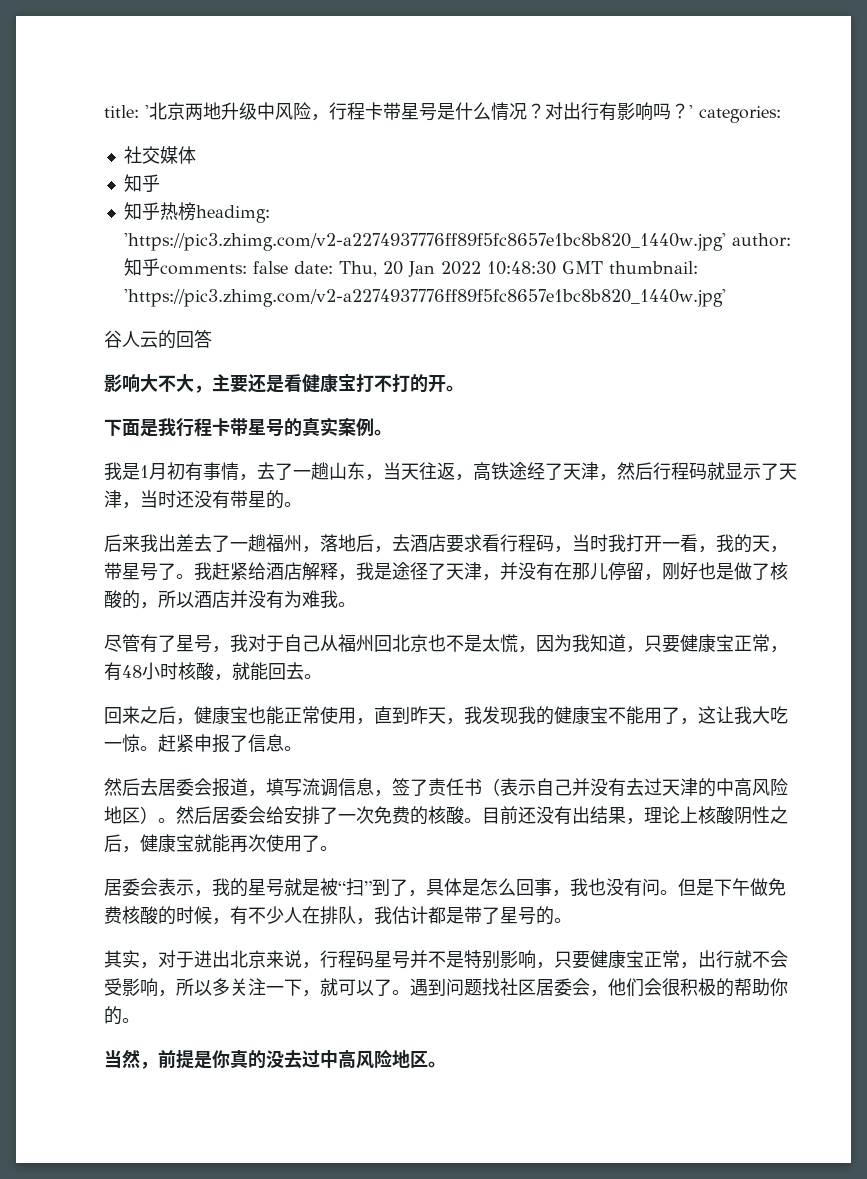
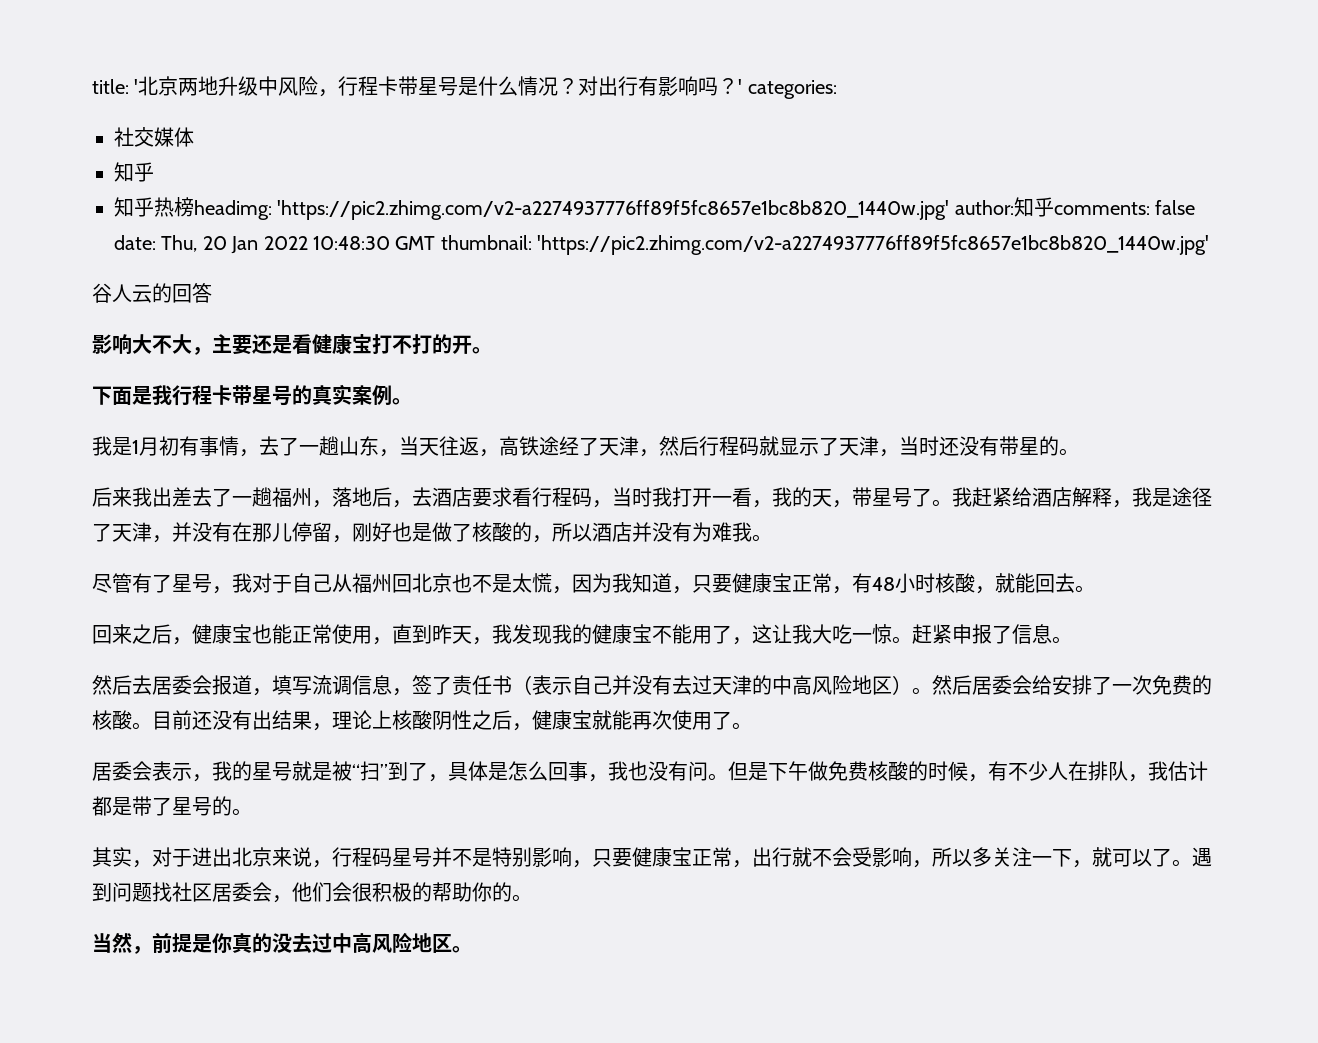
[123,233,726,251] 'https://pic3.zhimg.com/v2-a2274937776ff89f5fc8657e1bc8b820_1440w.jpg' -> [277,200,950,220] 'https://pic2.zhimg.com/v2-a2274937776ff89f5fc8657e1bc8b820_1440w.jpg'
[123,289,726,307] 'https://pic3.zhimg.com/v2-a2274937776ff89f5fc8657e1bc8b820_1440w.jpg' -> [537,235,1210,255] 'https://pic2.zhimg.com/v2-a2274937776ff89f5fc8657e1bc8b820_1440w.jpg'

